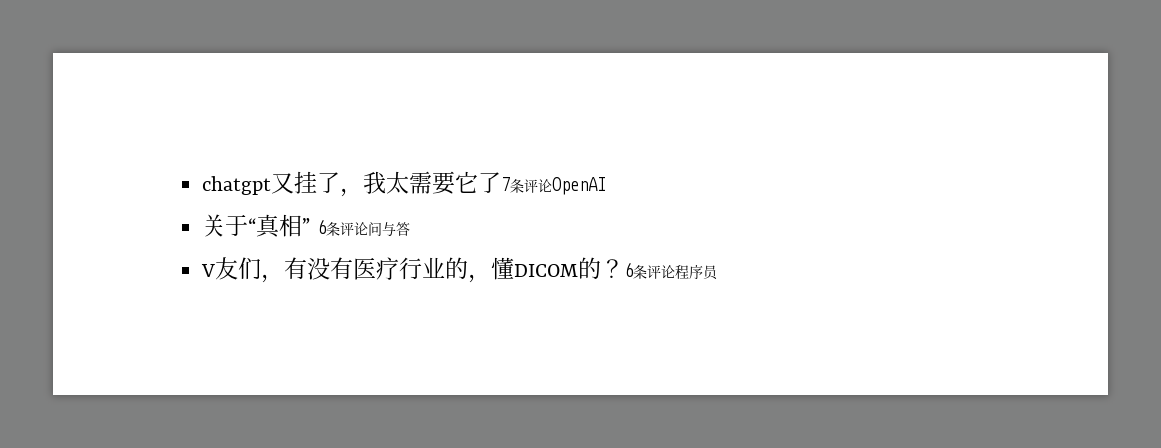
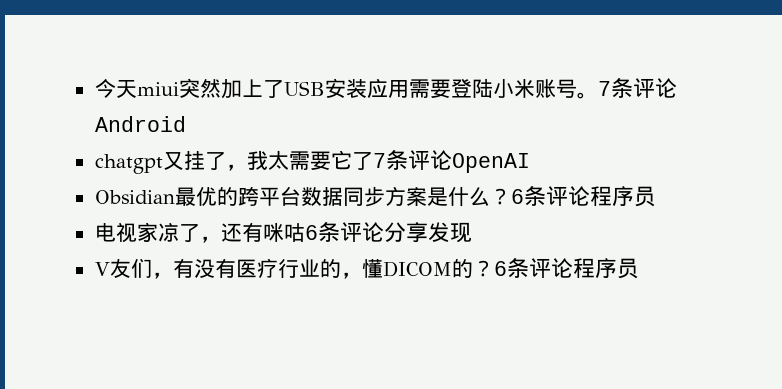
(202, 185) none -> [94,78,677,99] [94,116,186,132] 今天miui突然加上了USB安装应用需要登陆小米账号。7条评论Android //
[202,214,410,238] 关于“真相” 6条评论问与答 -> [94,186,656,207] [94,222,472,243] Obsidian最优的跨平台数据同步方案是什么？6条评论程序员 // 电视家凉了，还有咪咕6条评论分享发现

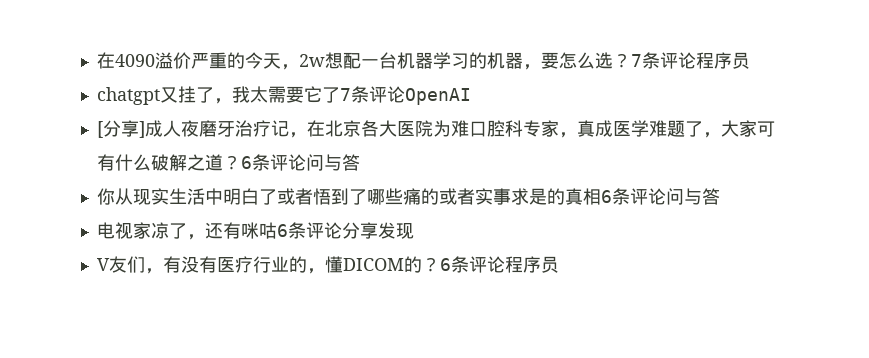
[94,78,677,99] [94,116,186,132] 今天miui突然加上了USB安装应用需要登陆小米账号。7条评论Android -> [96,52,750,70] 在4090溢价严重的今天，2w想配一台机器学习的机器，要怎么选？7条评论程序员
[94,186,656,207] Obsidian最优的跨平台数据同步方案是什么？6条评论程序员 -> [96,120,775,138] [96,154,360,171] [96,188,720,205] [分享]成人夜磨牙治疗记，在北京各大医院为难口腔科专家，真成医学难题了，大家可有什么破解之道？6条评论问与答 // 你从现实生活中明白了或者悟到了哪些痛的或者实事求是的真相6条评论问与答

